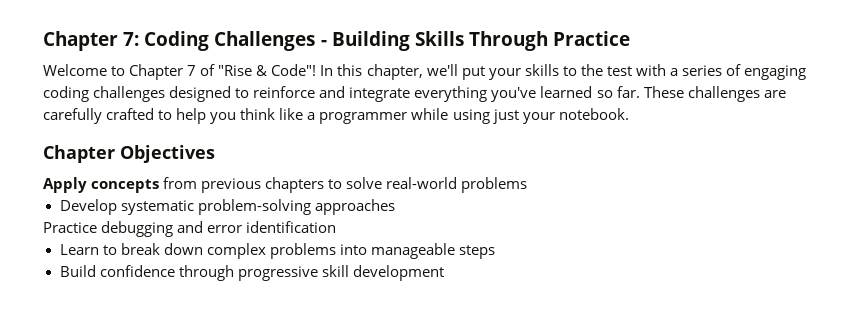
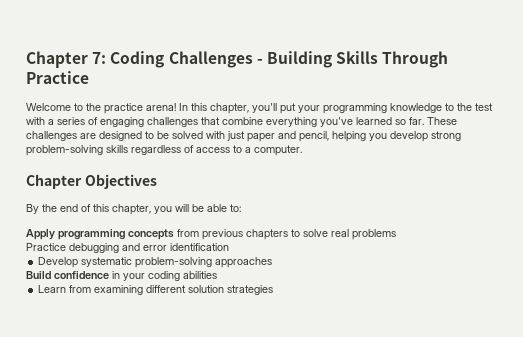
[129,64,317,80] Chapter 7 of "Rise & Code"! -> [86,103,176,114] the practice arena!
[426,64,458,76] we'll -> [252,103,277,113] you'll
[524,64,559,76] skills -> [323,103,442,114] programming knowledge
[43,86,411,102] coding challenges designed to reinforce and integrate -> [147,117,263,127] challenges that combine
[43,108,629,124] [43,145,215,163] carefully crafted to help you think like a programmer while using just your notebook. // Chapter Objectives -> [99,131,461,142] [26,145,302,156] [26,174,157,189] [26,204,241,215] designed to be solved with just paper and pencil, helping you develop strong problem-solving skills regardless of access to a computer. // Chapter Objectives // By the end of this chapter, you will be able to:
(87, 185) none -> [58,229,125,240] programming
[386,177,528,193] [59,199,395,215] real-world problems // Develop systematic problem-solving approaches -> [331,229,396,240] real problems
[59,243,495,259] [59,265,444,281] Learn to break down complex problems into manageable steps // Build confidence through progressive skill development -> [38,257,273,268] [26,271,217,281] [38,285,274,295] Develop systematic problem-solving approaches // Build confidence in your coding abilities // Learn from examining different solution strategies

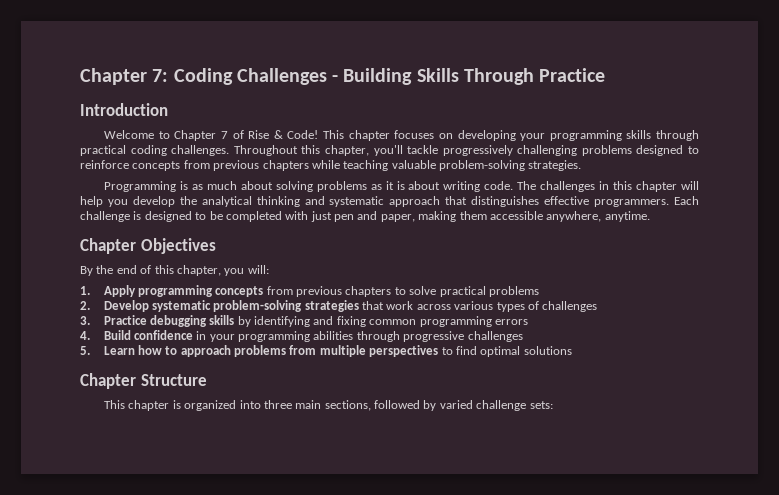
(89, 77) none -> [80,103,168,116] // Introduction
[86,103,493,114] [26,117,457,127] [26,131,96,141] the practice arena! In this chapter, you'll put your programming knowledge to the test with a series of engaging challenges that combine everything you've learned so far. These challenges are -> [174,130,699,141] [80,145,699,156] [80,160,582,171] [104,181,700,192] [80,196,699,207] [80,211,142,222] Chapter 7 of Rise & Code! This chapter focuses on developing your programming skills through practical coding challenges. Throughout this chapter, you'll tackle progressively challenging problems designed to reinforce concepts from previous chapters while teaching valuable problem-solving strategies. // Programming is as much about solving problems as it is about writing code. The challenges in this chapter will help you develop the analytical thinking and systematic approach that distinguishes effective programmers. Each challenge is
[172,131,203,139] solved -> [225,211,282,222] completed
[247,131,461,142] [26,145,302,156] paper and pencil, helping you develop strong problem-solving skills regardless of access to a computer. -> [334,211,650,222] pen and paper, making them accessible anywhere, anytime.
[175,204,241,212] will be able to: // -> [247,265,269,274] [80,286,90,295] will: // 1.
[331,229,349,237] real -> [439,286,486,297] practical
[26,243,229,253] [38,257,273,268] Practice debugging and error identification // Develop systematic problem-solving approaches // -> [80,300,598,312] [80,315,528,327] [80,331,90,340] 2. Develop systematic problem-solving strategies that work across various types of challenges // 3. Practice debugging skills by identifying and fixing common programming errors // 4.
[148,271,180,281] coding -> [238,331,311,342] programming
[38,285,274,295] // Learn from examining different solution strategies -> [356,331,523,342] [80,345,572,357] [80,373,207,389] [104,400,553,411] through progressive challenges // 5. Learn how to approach problems from multiple perspectives to find optimal solutions // Chapter Structure // This chapter is organized into three main sections, followed by varied challenge sets:

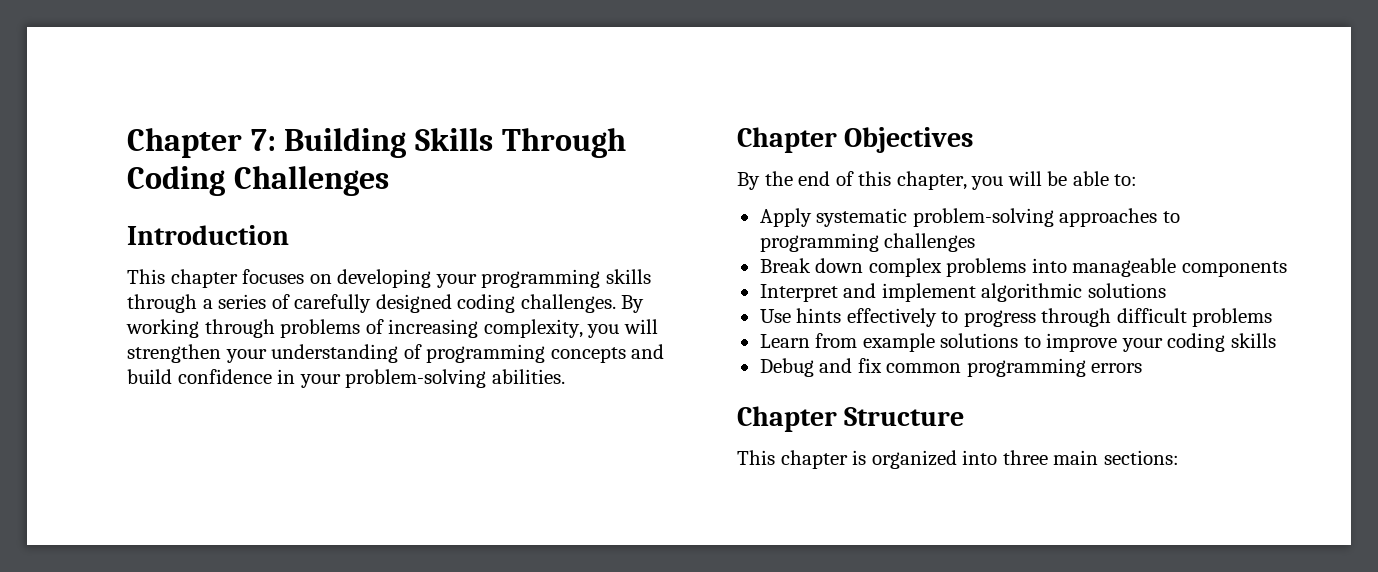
[173,68,339,85] Coding Challenges - -> (276, 140) none
[539,68,606,82] Practice -> [127,166,389,196] Coding Challenges
[104,130,319,141] Welcome to Chapter 7 of Rise & Code! -> (289, 235) none
[80,145,699,156] [80,160,582,171] [104,181,700,192] [80,196,699,207] [80,211,650,222] practical coding challenges. Throughout this chapter, you'll tackle progressively challenging problems designed to reinforce concepts from previous chapters while teaching valuable problem-solving strategies. // Programming is as much about solving problems as it is about writing code. The challenges in this chapter will help you develop the analytical thinking and systematic approach that distinguishes effective programmers. Each challenge is designed to be completed with just pen and paper, making them accessible anywhere, anytime. -> [202,294,645,313] [126,319,658,338] [127,344,665,363] [127,369,565,388] a series of carefully designed coding challenges. By working through problems of increasing complexity, you will strengthen your understanding of programming concepts and build confidence in your problem-solving abilities.
[247,265,269,274] [80,285,539,297] [80,300,598,312] [80,315,528,327] [80,330,523,342] [80,345,572,357] will: // 1. Apply programming concepts from previous chapters to solve practical problems // 2. Develop systematic problem-solving strategies that work across various types of challenges // 3. Practice debugging skills by identifying and fixing common programming errors // 4. Build confidence in your programming abilities through progressive challenges // 5. Learn how to approach problems from multiple perspectives to find optimal solutions -> [1007,171,1138,186] [759,208,1180,227] [759,233,976,252] [759,258,1287,277] [759,283,1166,302] [759,308,1273,327] [759,333,1276,352] [759,358,1143,377] will be able to: // Apply systematic problem-solving approaches to programming challenges // Break down complex problems into manageable components // Interpret and implement algorithmic solutions // Use hints effectively to progress through difficult problems // Learn from example solutions to improve your coding skills // Debug and fix common programming errors
[324,400,553,411] sections, followed by varied challenge sets: -> [1103,450,1179,465] sections:

